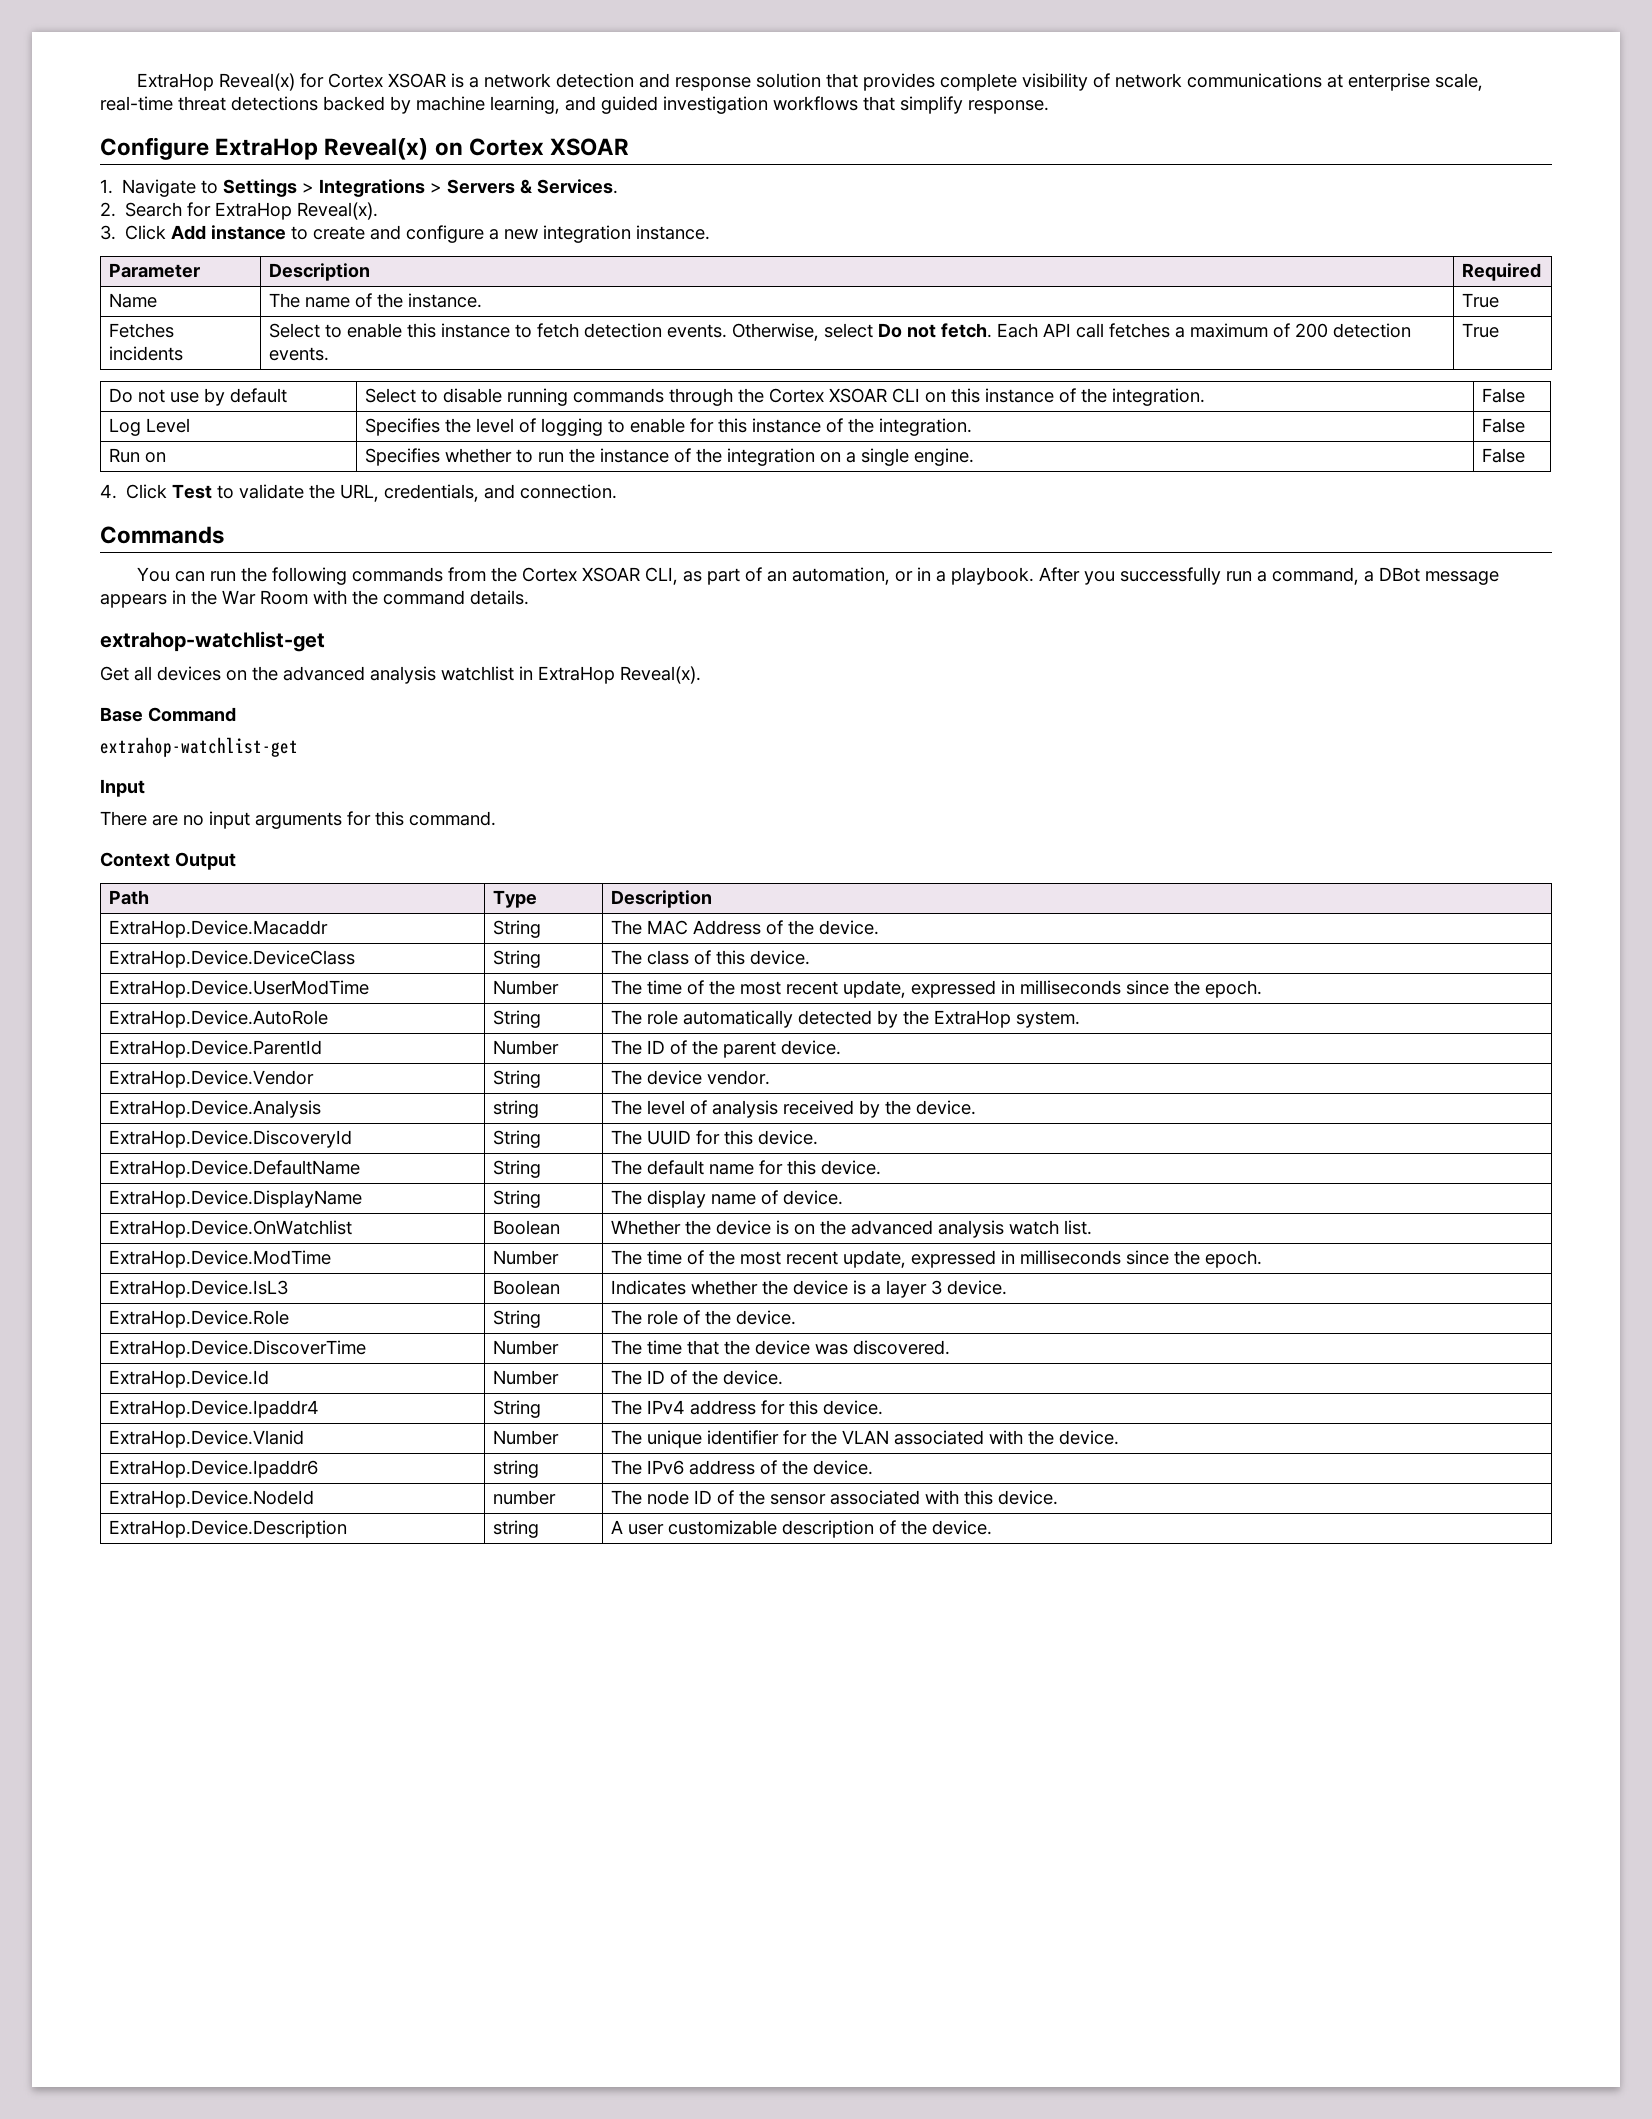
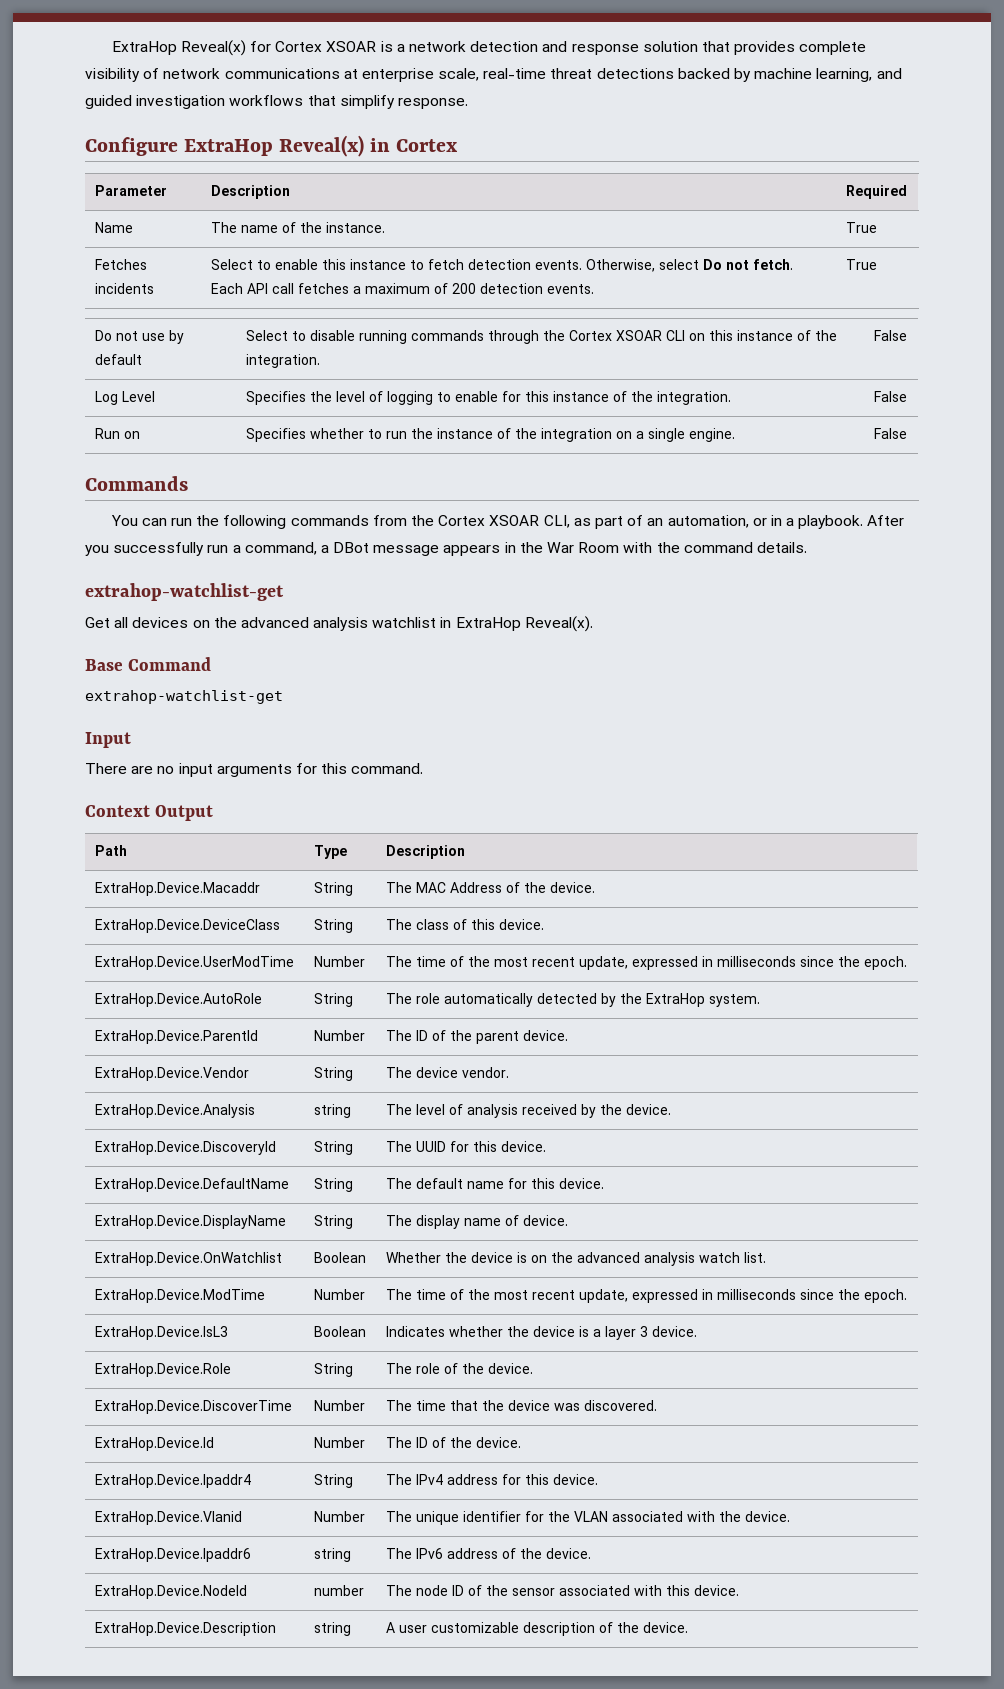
[434,138,630,156] [100,179,619,197] [100,202,379,220] [100,225,711,243] on Cortex XSOAR // 1. Navigate to Settings > Integrations > Servers & Services. // 2. Search for ExtraHop Reveal(x). // 3. Click Add instance to create and configure a new integration instance. -> [370,138,459,152] in Cortex
[100,484,618,502] // 4. Click Test to validate the URL, credentials, and connection. -> (907, 433) none

